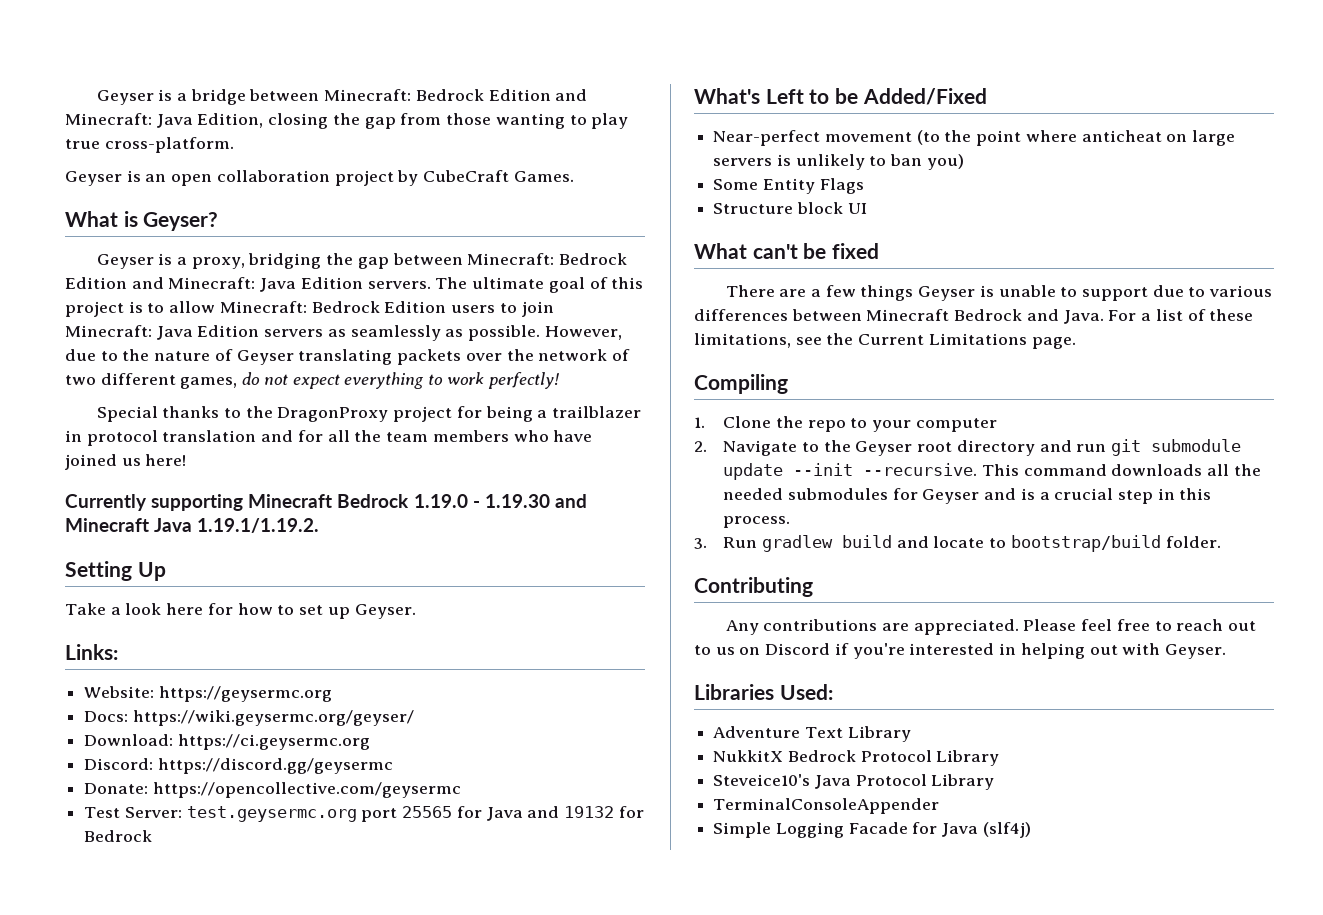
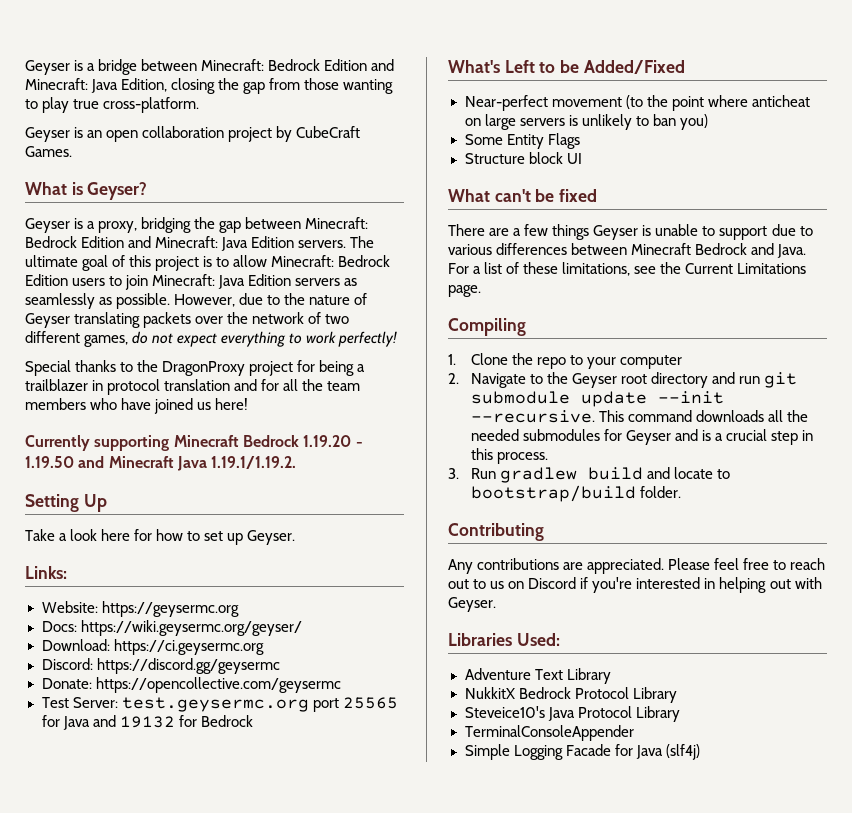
[413,494,550,508] 1.19.0 - 1.19.30 -> [303,435,363,447] [25,456,74,468] 1.19.20 - 1.19.50

